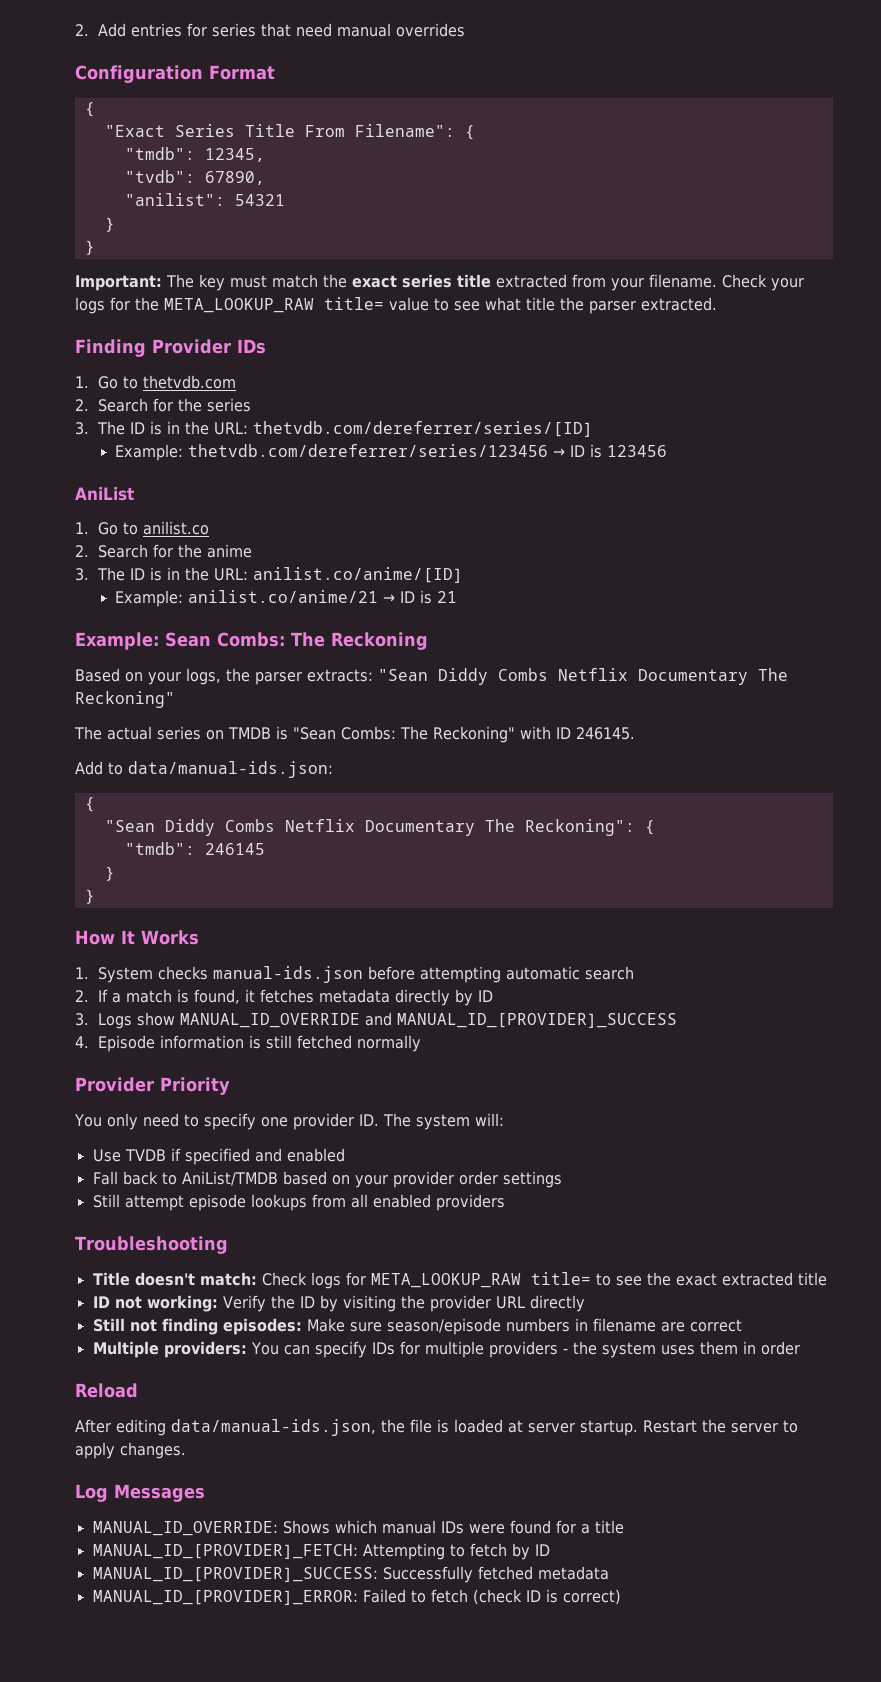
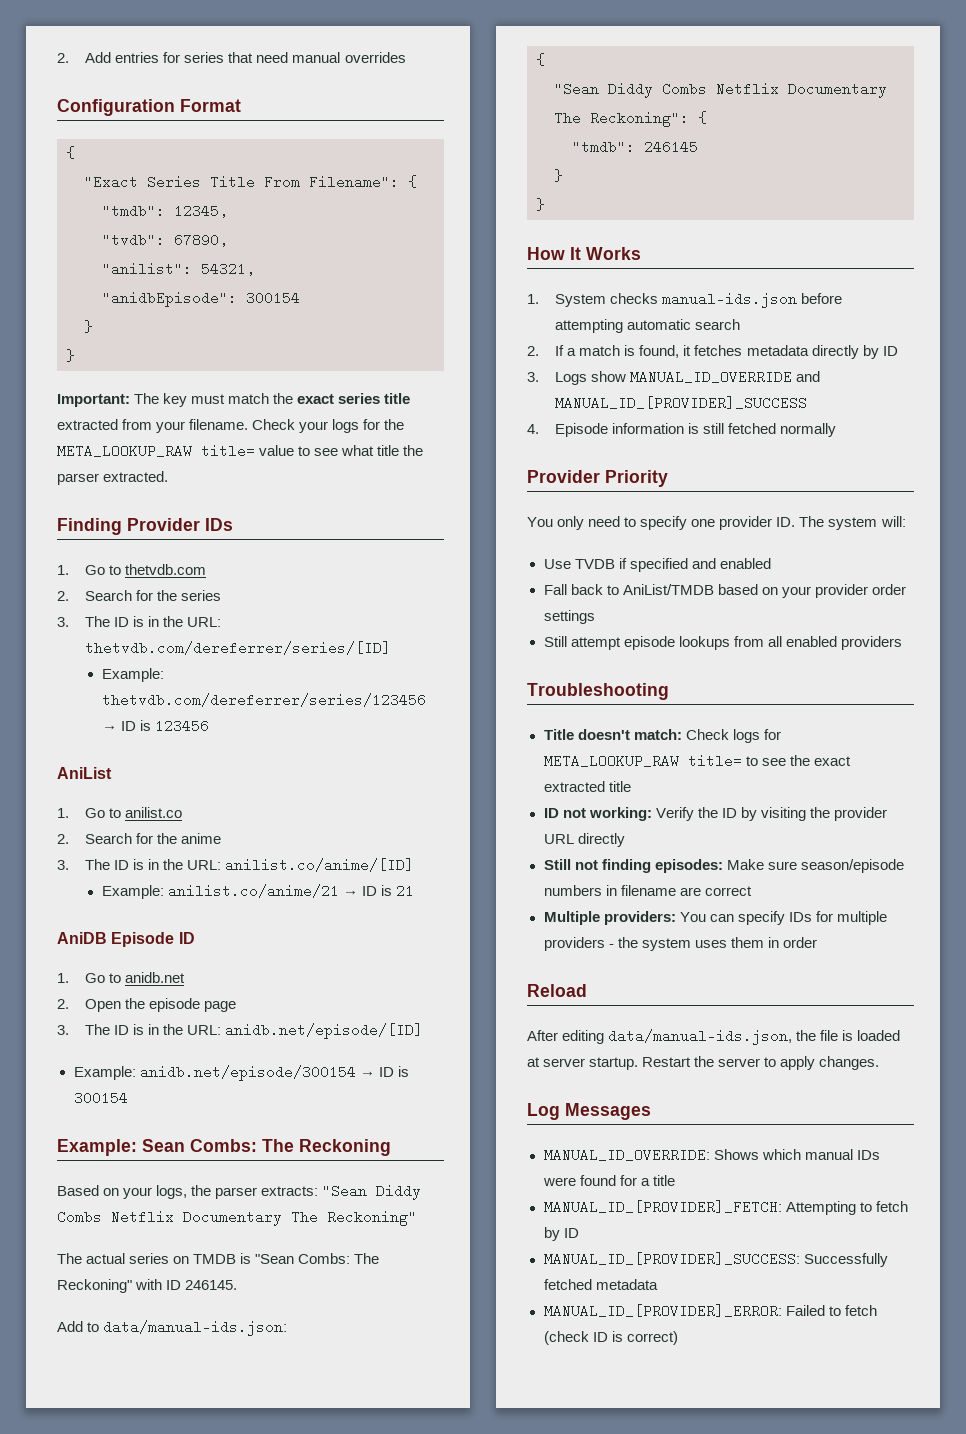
[234,194,285,206] 54321 -> [201,262,255,276] [102,291,300,307] 54321, // "anidbEpisode": 300154
(458, 597) none -> [57,932,195,947] [57,972,186,983] [57,998,237,1012] [57,1023,424,1039] [73,1065,409,1081] [73,1091,128,1105] // AniDB Episode ID // 1. Go to anidb.net // 2. Open the episode page // 3. The ID is in the URL: anidb.net/episode/[ID] // Example: anidb.net/episode/300154 → ID is 300154

